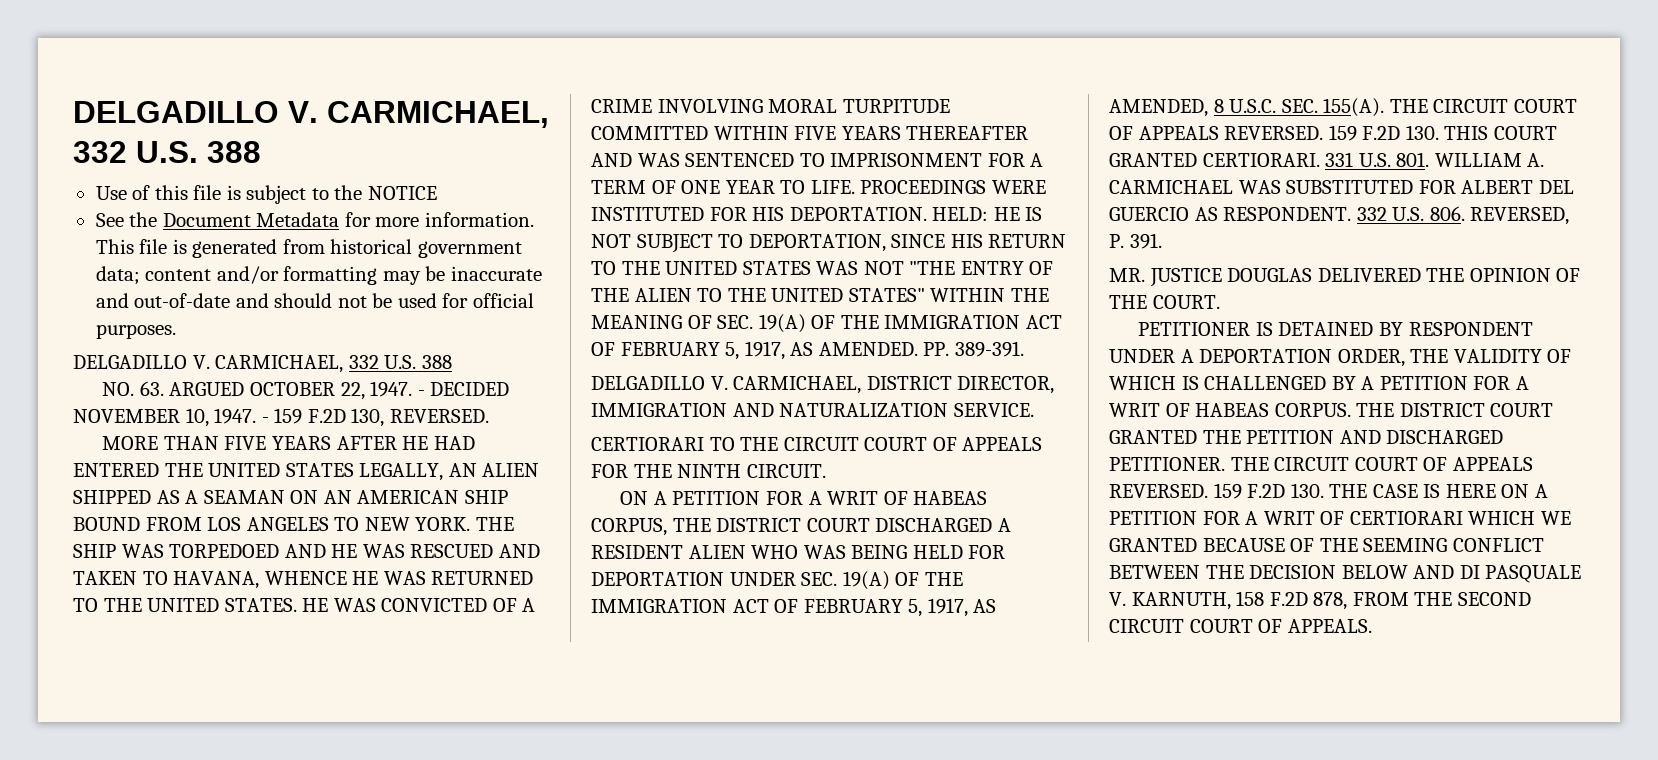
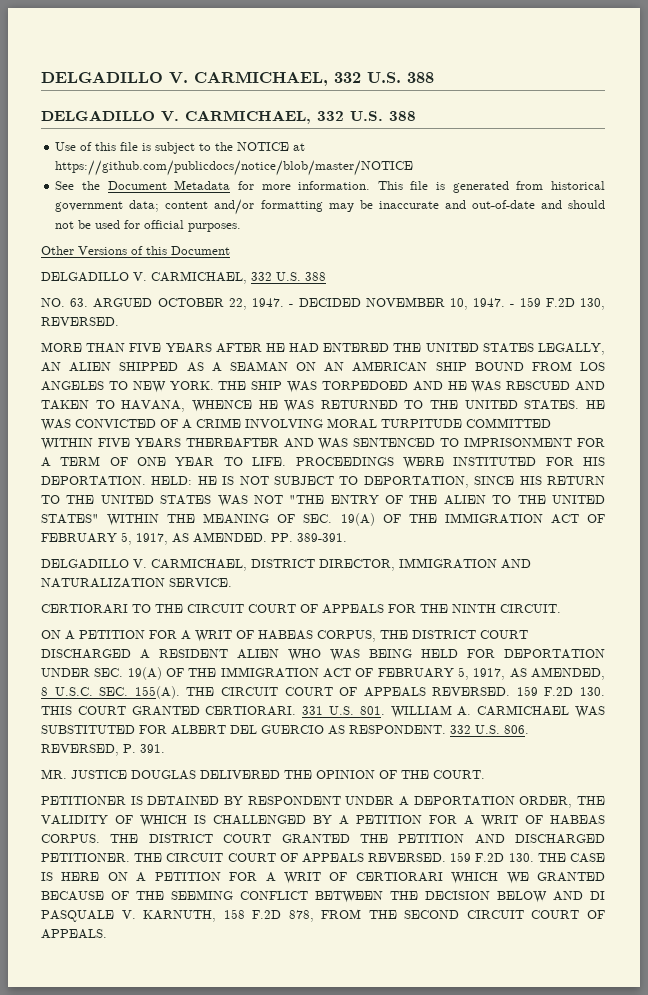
[73,101,549,128] [73,141,261,163] DELGADILLO V. CARMICHAEL, 332 U.S. 388 -> [41,71,434,86] [41,110,416,124] DELGADILLO V. CARMICHAEL, 332 U.S. 388 // DELGADILLO V. CARMICHAEL, 332 U.S. 388
(437, 193) none -> [293,143,306,151] [55,160,414,176] at https://github.com/publicdocs/notice/blob/master/NOTICE
(176, 331) none -> [41,246,230,255] // Other Versions of this Document

